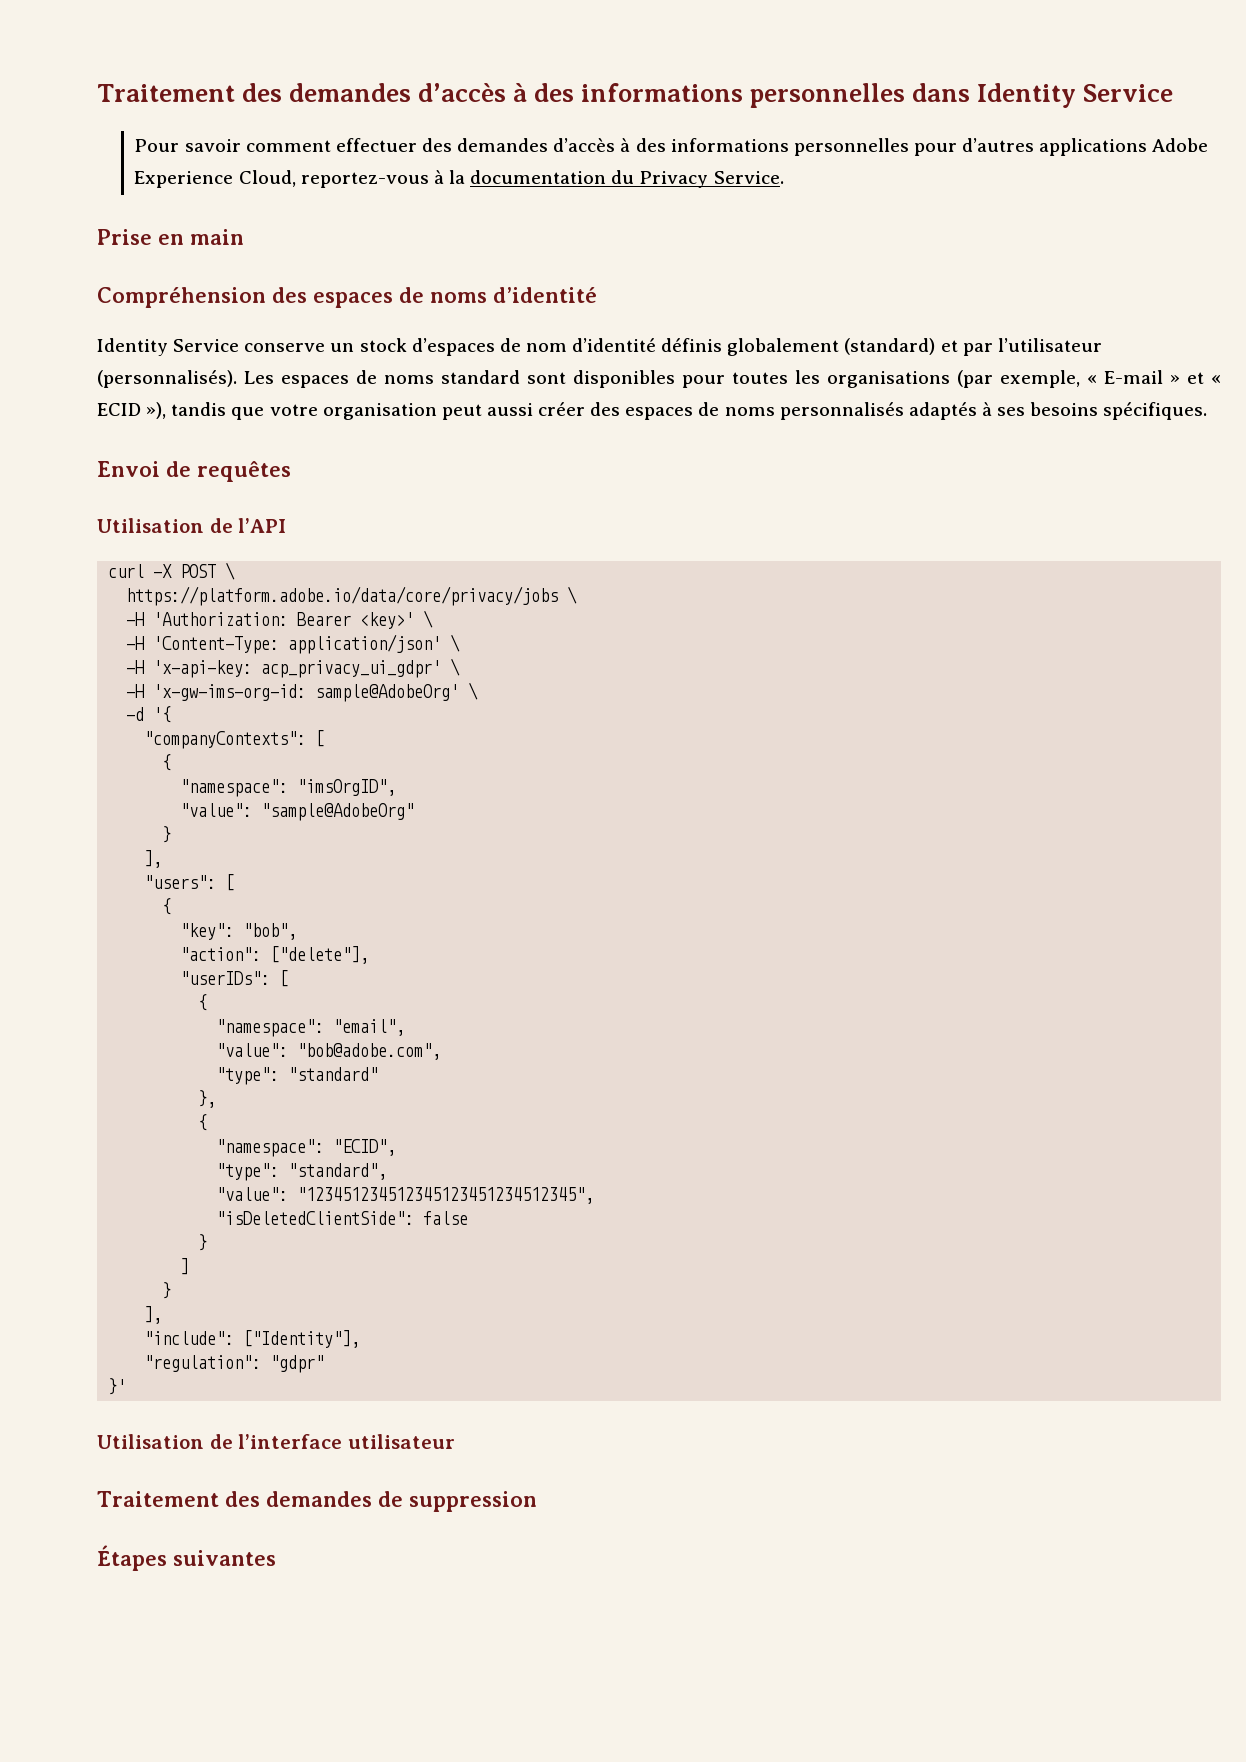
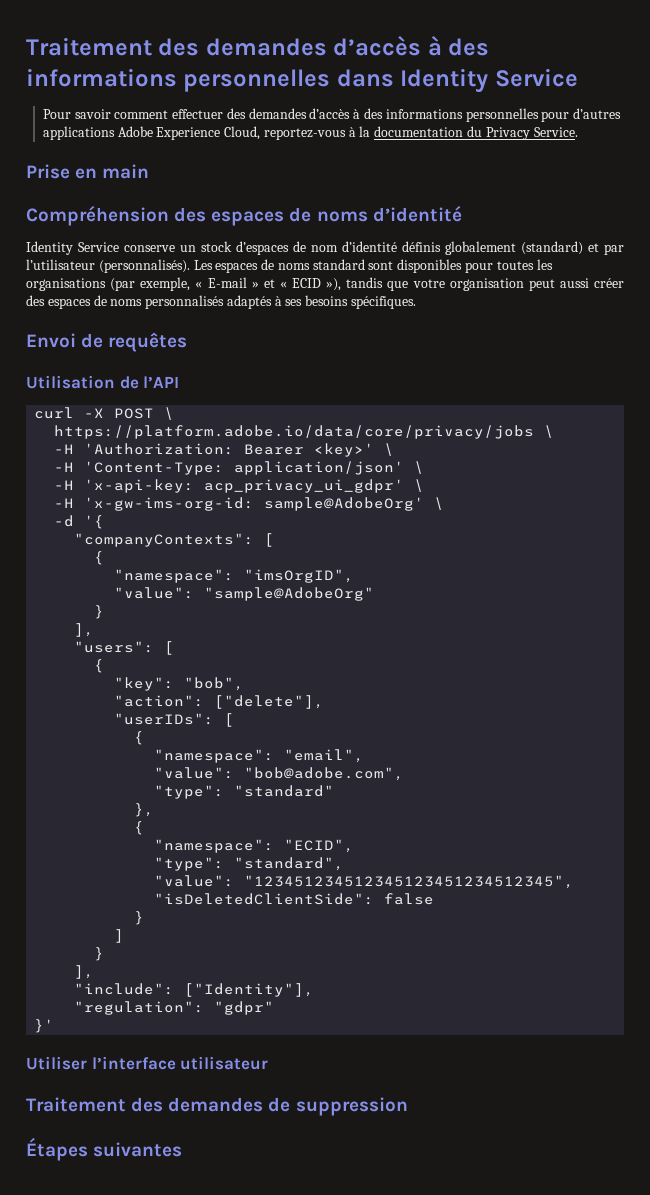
[97,1434,233,1449] Utilisation de -> [26,1056,87,1070] Utiliser

